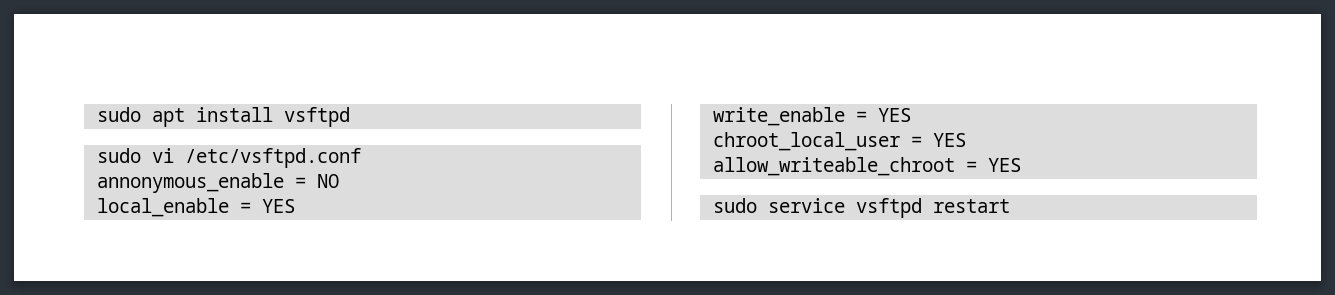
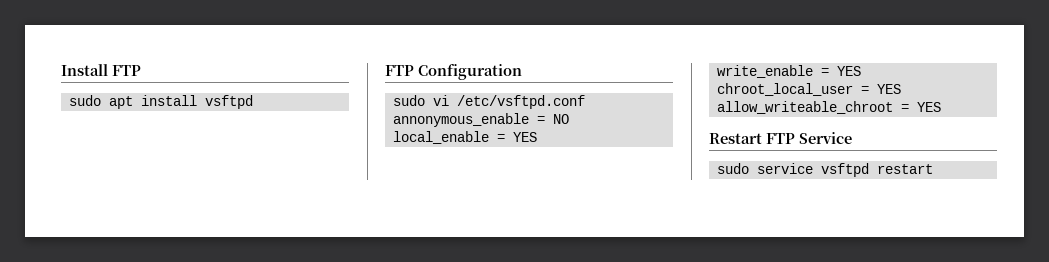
(96, 114) none -> [61,64,141,76] Install FTP //
(350, 117) none -> [385,64,522,80] // FTP Configuration
(1021, 165) none -> [709,132,852,144] // Restart FTP Service

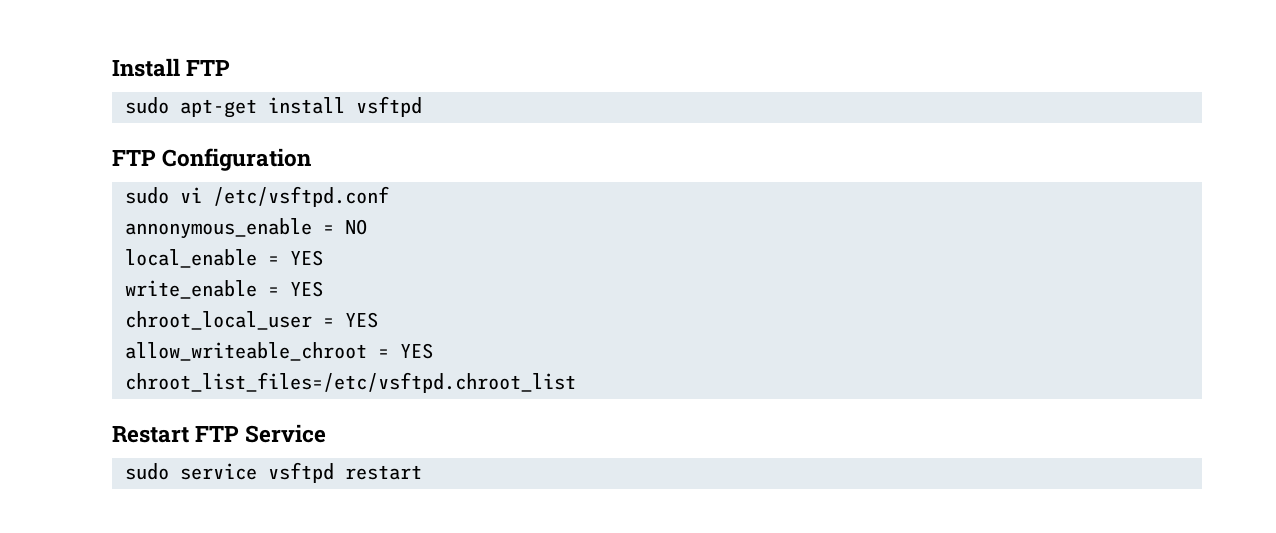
[108,96,133,109] apt -> [179,99,257,118] apt-get
(941, 107) none -> [124,372,576,393] // chroot_list_files=/etc/vsftpd.chroot_list

